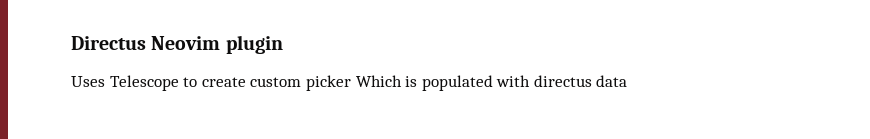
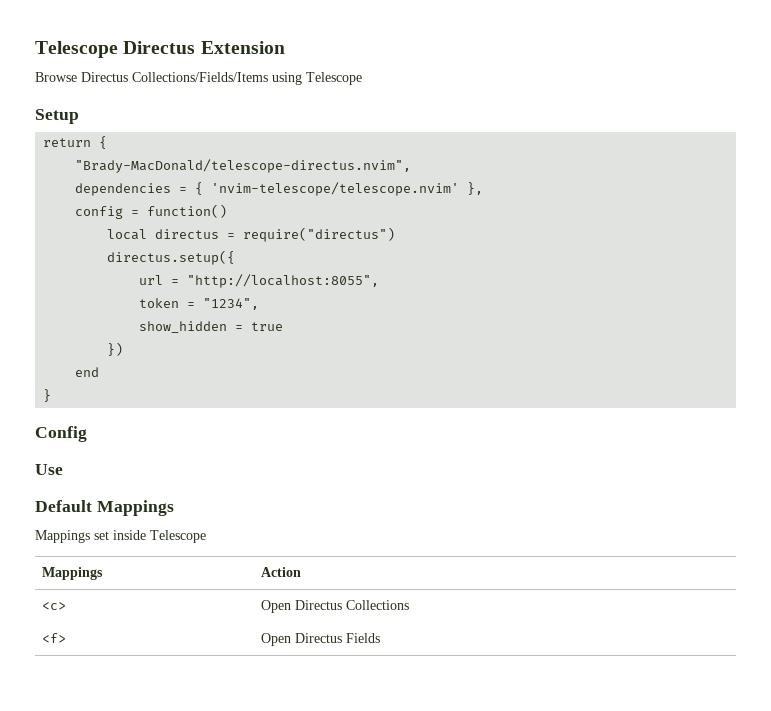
[71,35,283,54] [71,75,628,91] Directus Neovim plugin // Uses Telescope to create custom picker Which is populated with directus data -> [35,41,285,58] [35,72,362,85] [35,109,79,124] [43,136,108,149] [75,159,412,173] [75,182,484,196] [75,204,228,219] [107,227,396,242] [107,250,236,265] [139,274,380,288] [139,298,260,310] [139,321,284,333] [107,342,124,356] [75,367,100,377] [43,389,52,402] [35,426,87,442] [35,464,63,475] [35,500,174,516] [35,530,206,543] [42,567,104,580] [261,567,302,577] [42,602,67,610] [261,600,410,613] [42,633,67,643] [261,633,381,646] Telescope Directus Extension // Browse Directus Collections/Fields/Items using Telescope // Setup // return { // "Brady-MacDonald/telescope-directus.nvim", // dependencies = { 'nvim-telescope/telescope.nvim' }, // config = function() // local directus = require("directus") // directus.setup({ // url = "http://localhost:8055", // token = "1234", // show_hidden = true // }) // end // } // Config // Use // Default Mappings // Mappings set inside Telescope // Mappings | Action // <c> | Open Directus Collections // <f> | Open Directus Fields

